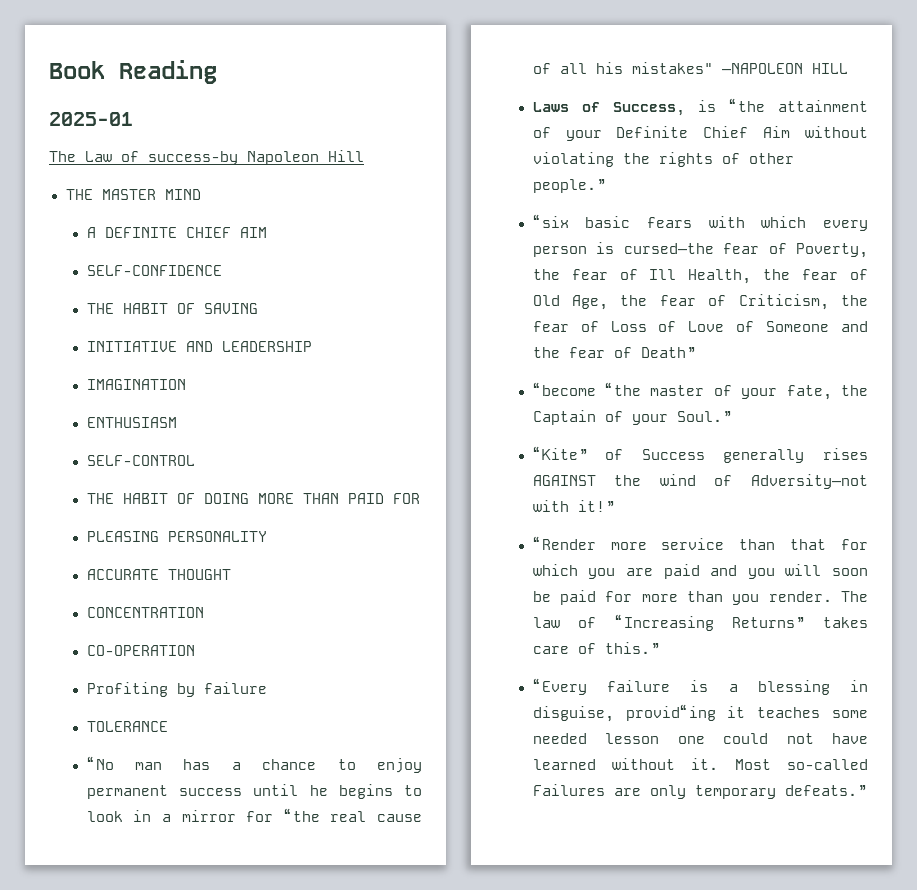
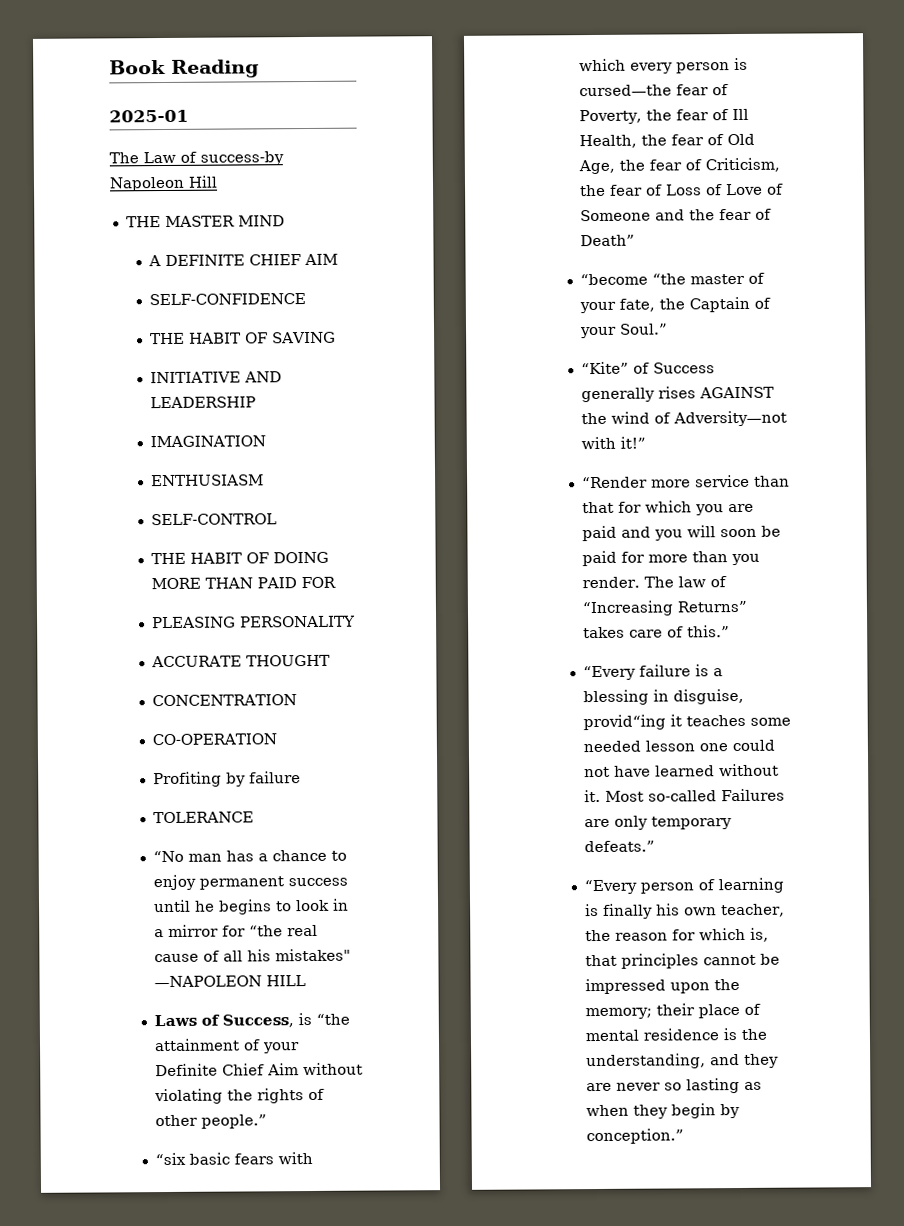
(866, 790) none -> [584,877,785,895] [585,903,786,919] [585,927,770,942] [585,953,781,969] [585,978,741,995] [585,1003,762,1020] [585,1028,768,1042] [586,1053,780,1070] [586,1077,763,1094] [586,1103,741,1119] [586,1128,685,1145] // “Every person of learning is finally his own teacher, the reason for which is, that principles cannot be impressed upon the memory; their place of mental residence is the understanding, and they are never so lasting as when they begin by conception.”

